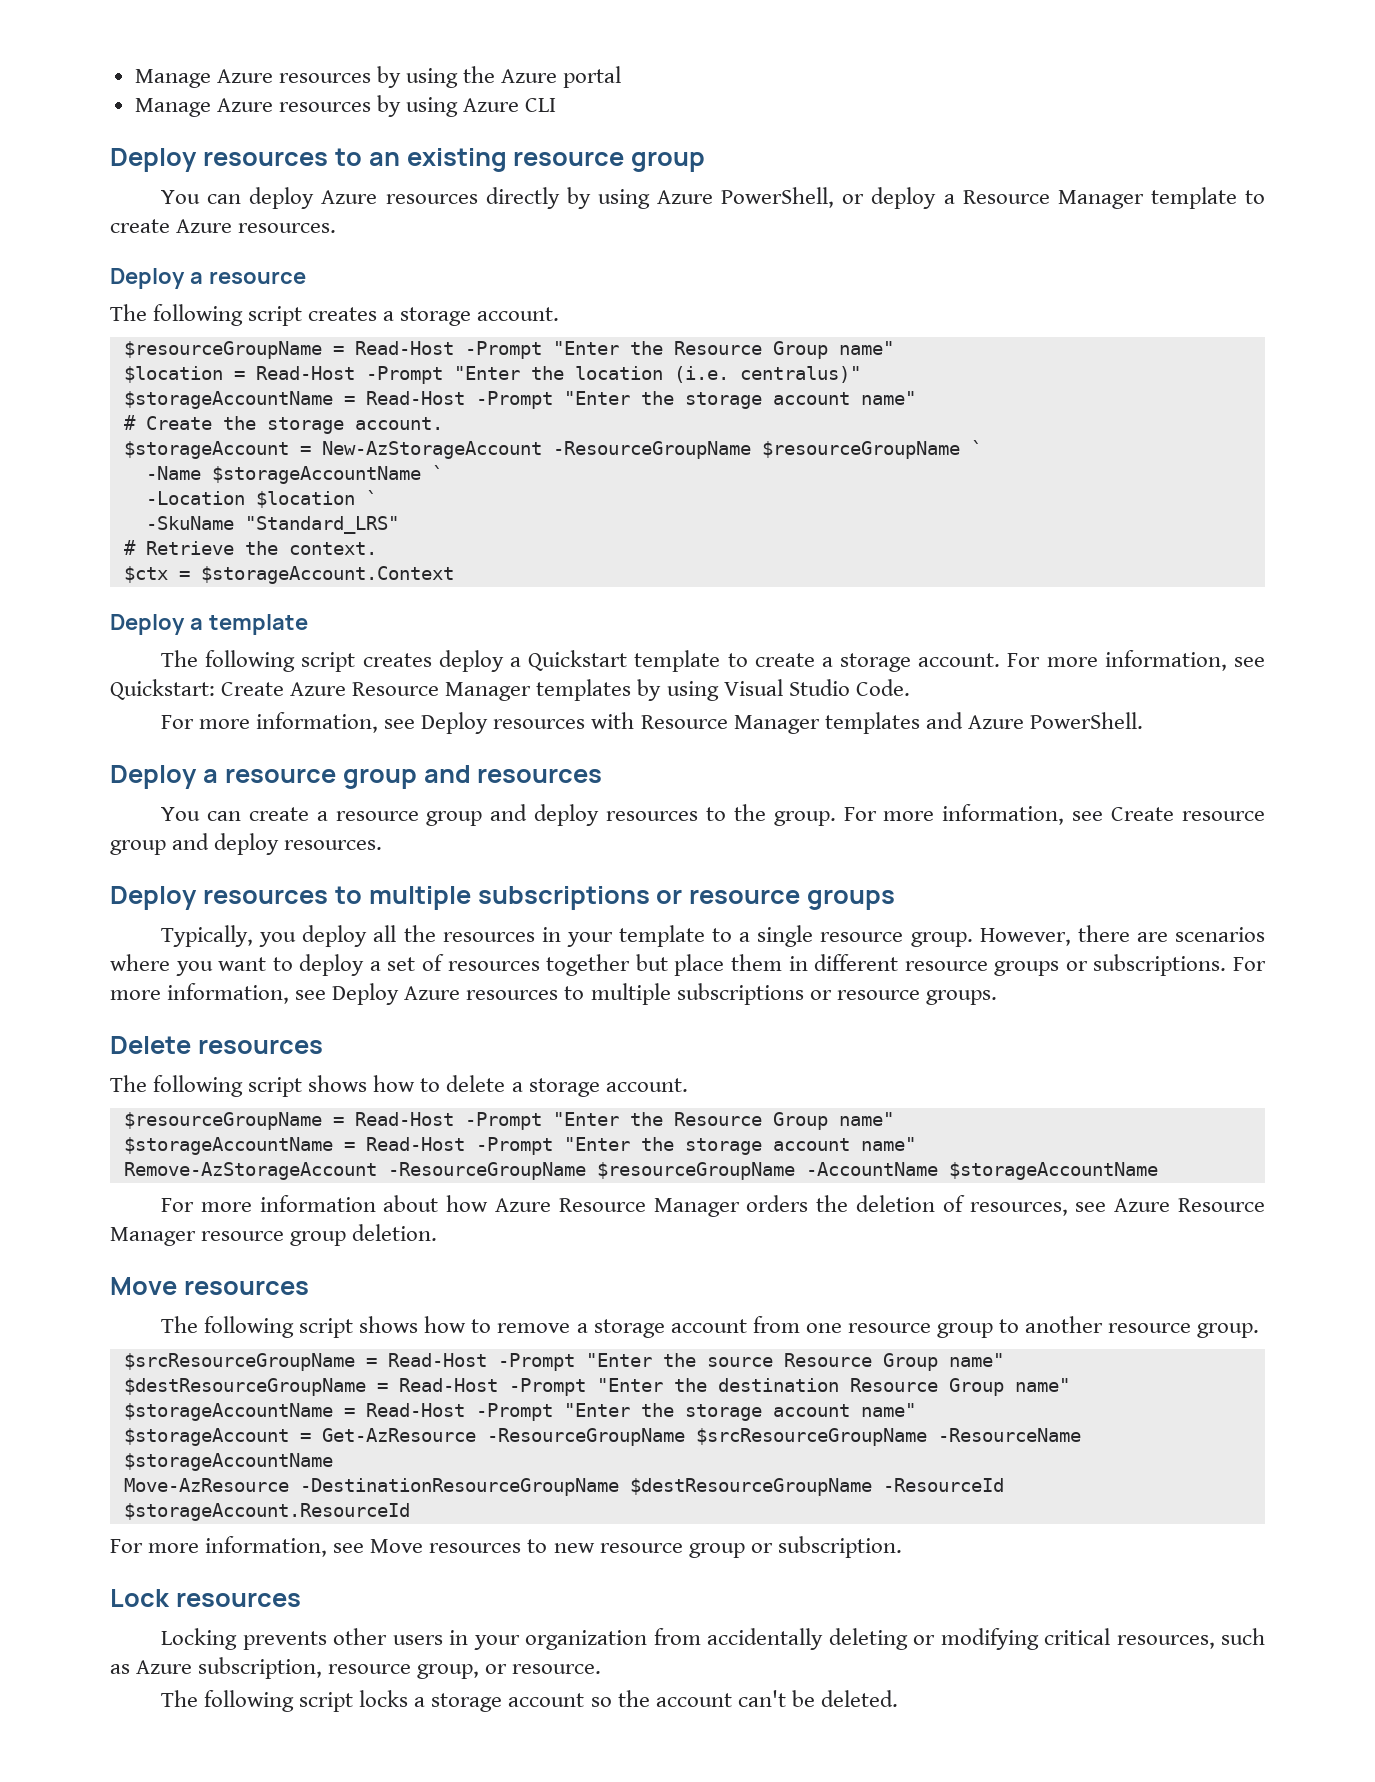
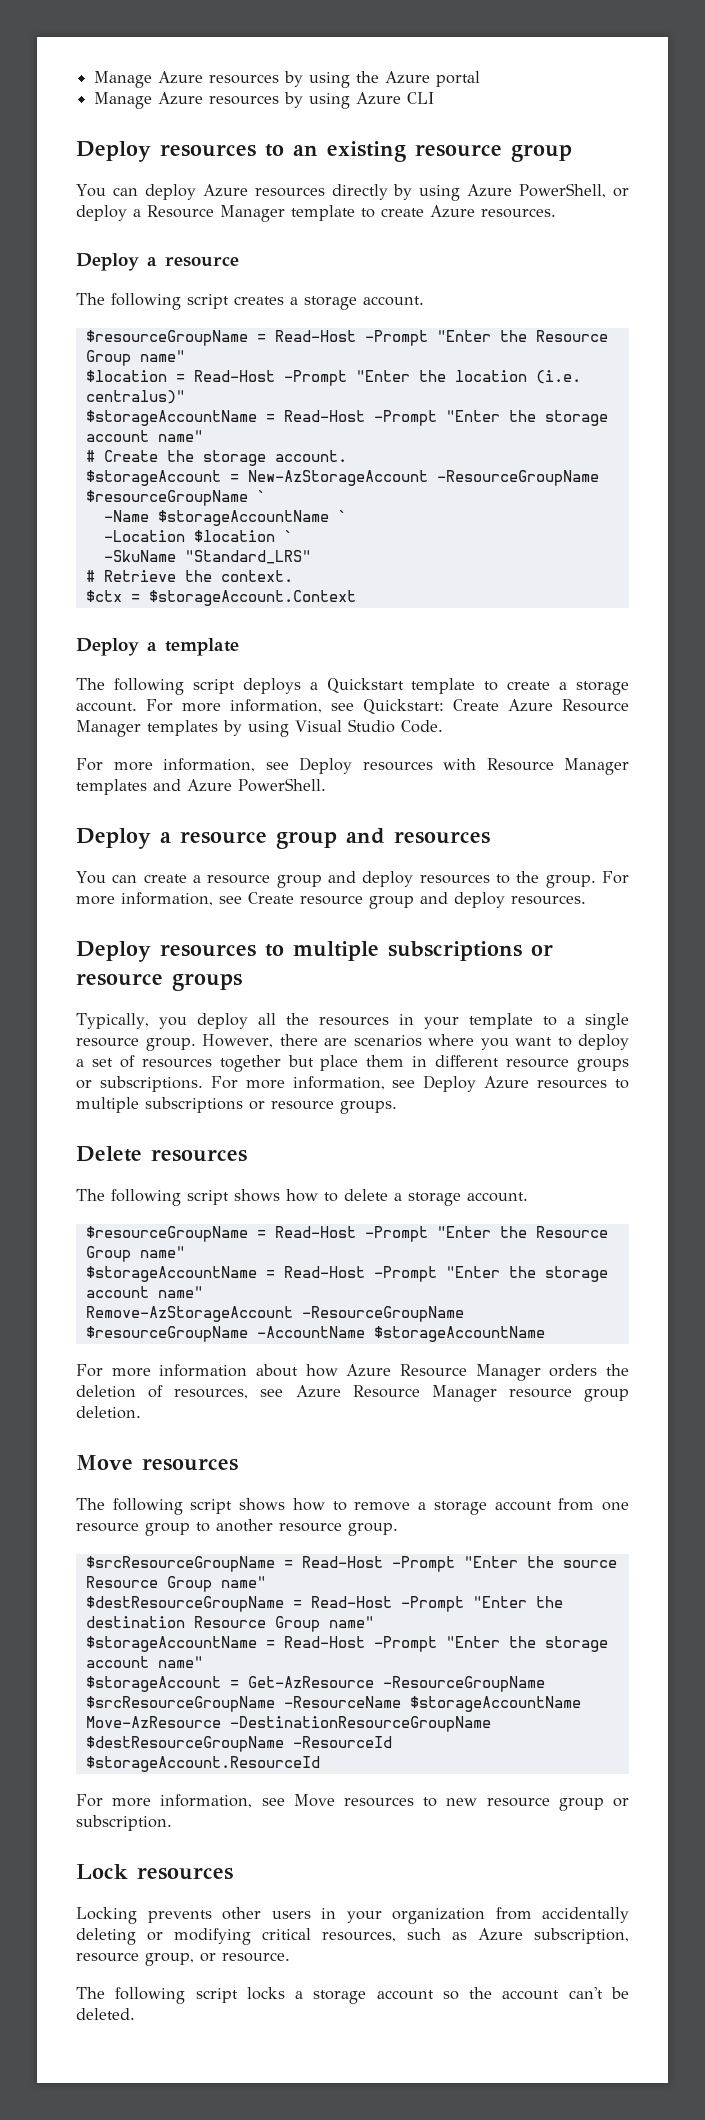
[362,650,504,672] creates deploy -> [242,678,301,694] deploys

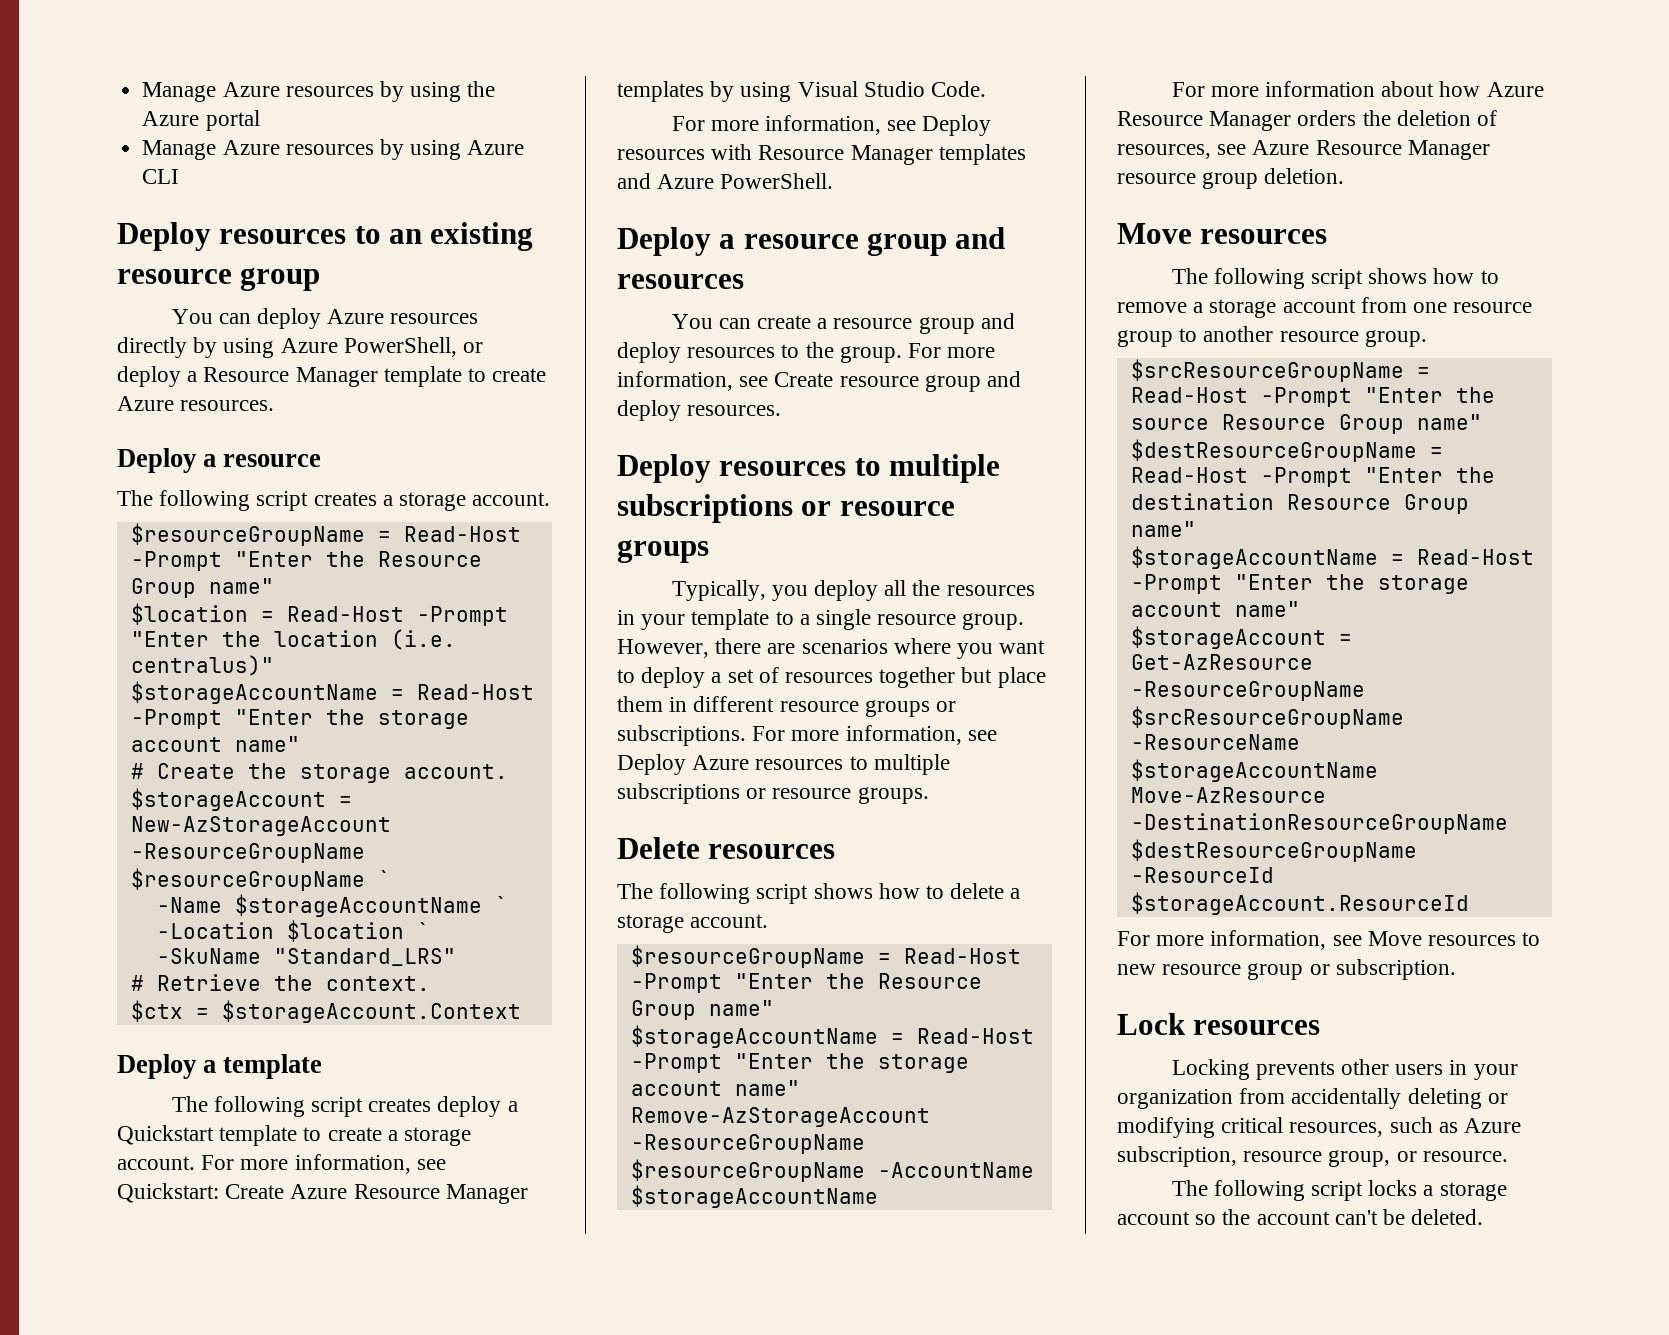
[242,678,301,694] deploys -> [368,1096,502,1117] creates deploy

